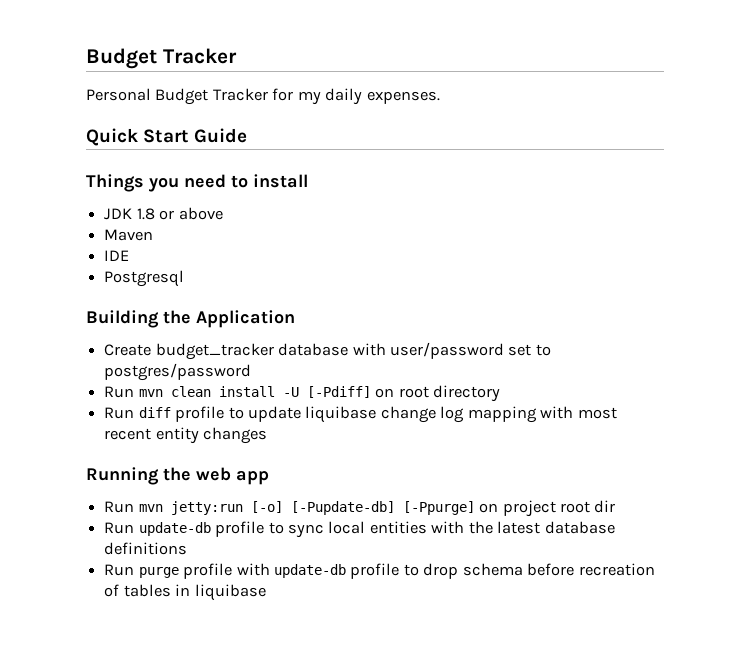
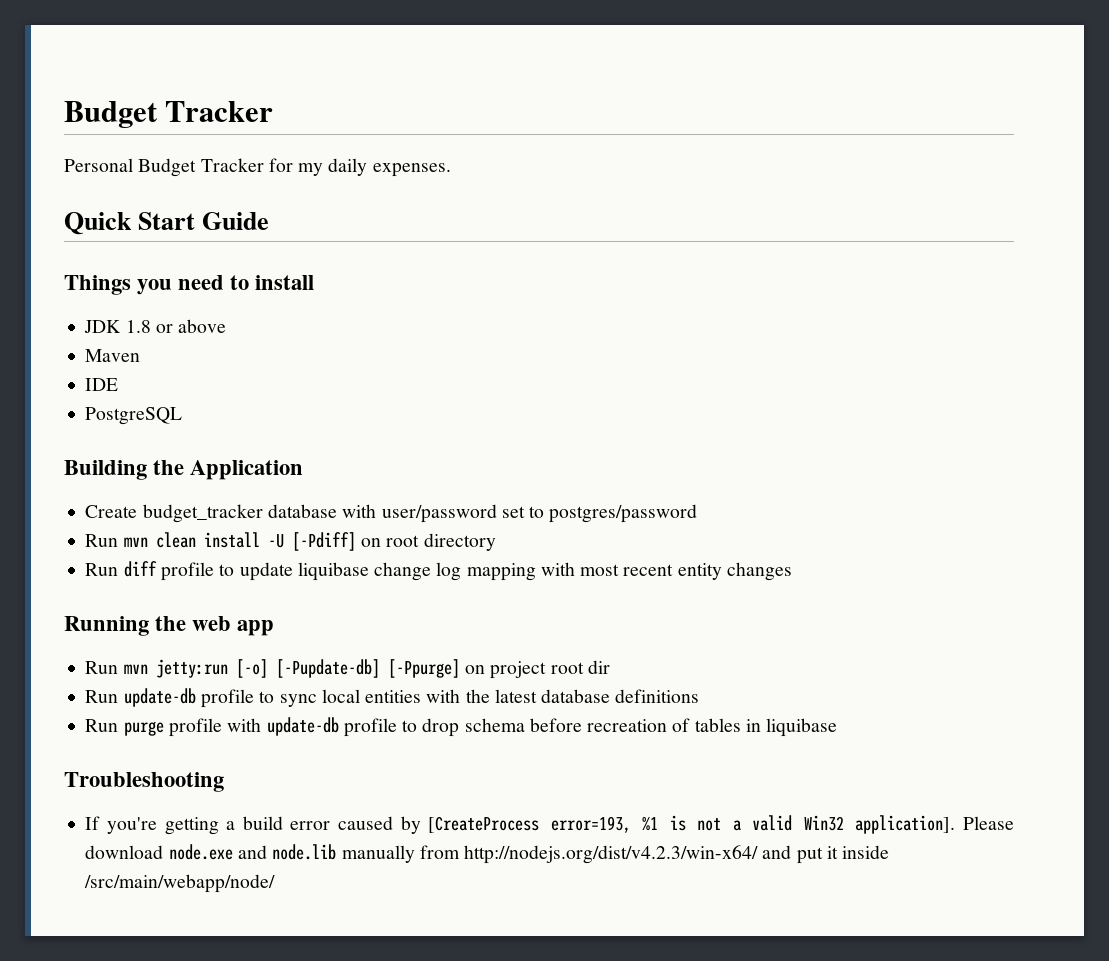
[104,270,185,287] Postgresql -> [85,407,183,425] PostgreSQL
(266, 592) none -> [64,772,224,792] [85,815,1014,835] [85,844,890,864] [84,874,276,893] // Troubleshooting // If you're getting a build error caused by [CreateProcess error=193, %1 is not a valid Win32 application]. Please download node.exe and node.lib manually from http://nodejs.org/dist/v4.2.3/win-x64/ and put it inside /src/main/webapp/node/

